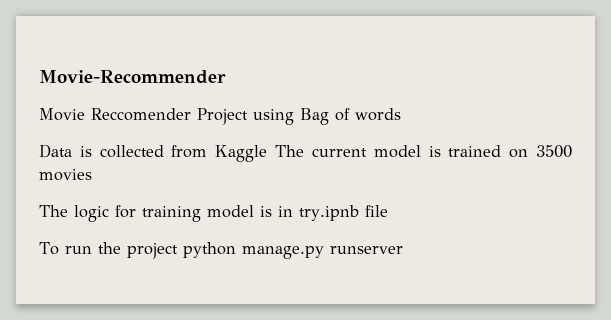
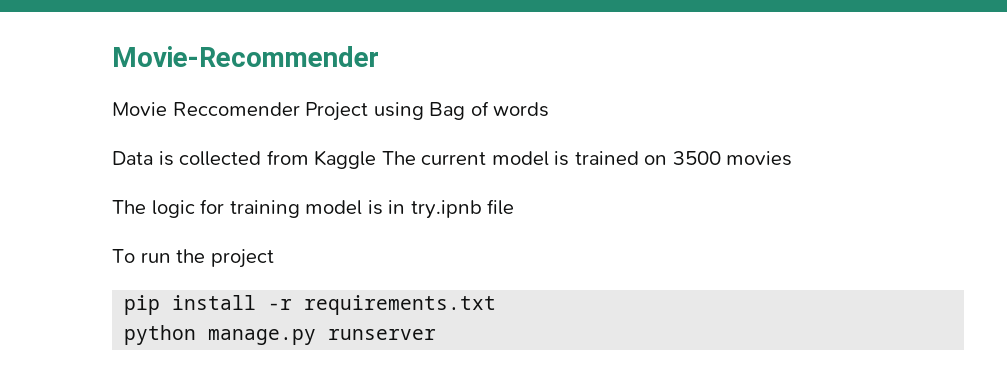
(178, 251) none -> [124,295,497,315] // pip install -r requirements.txt //

